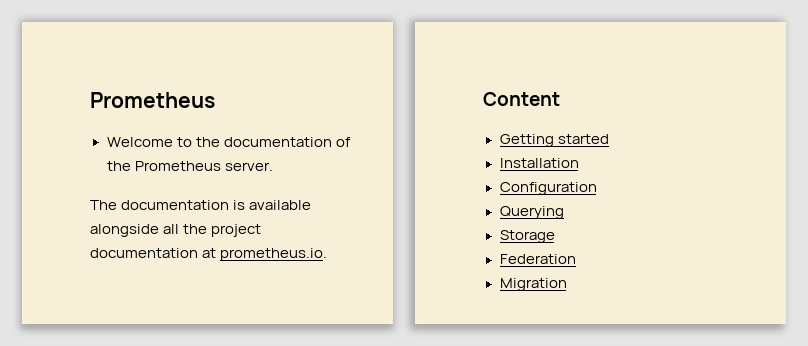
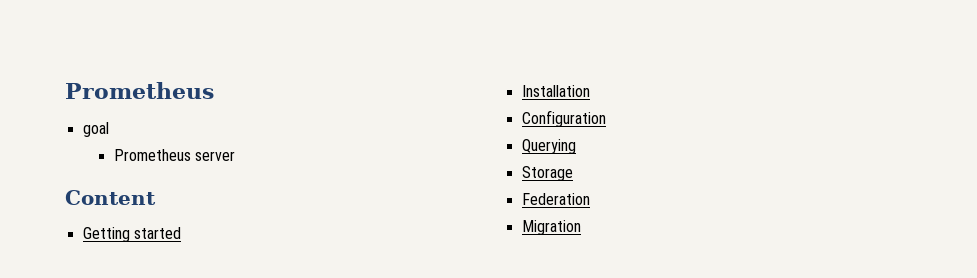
[106,137,351,147] [106,161,273,171] [90,200,312,210] [90,224,262,237] [90,248,328,261] Welcome to the documentation of the Prometheus server. // The documentation is available alongside all the project documentation at prometheus.io. -> [82,122,109,137] [113,149,235,161] goal // Prometheus server

